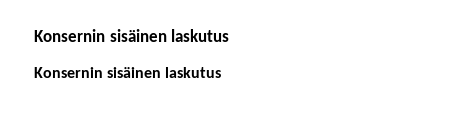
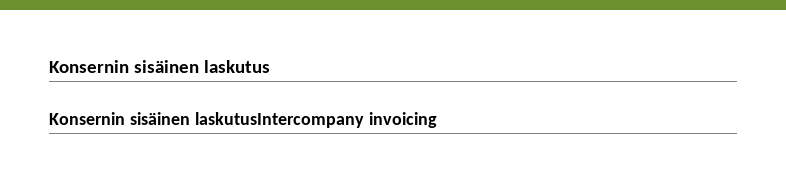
[165,67,222,78] laskutus -> [194,112,437,128] laskutusIntercompany invoicing

